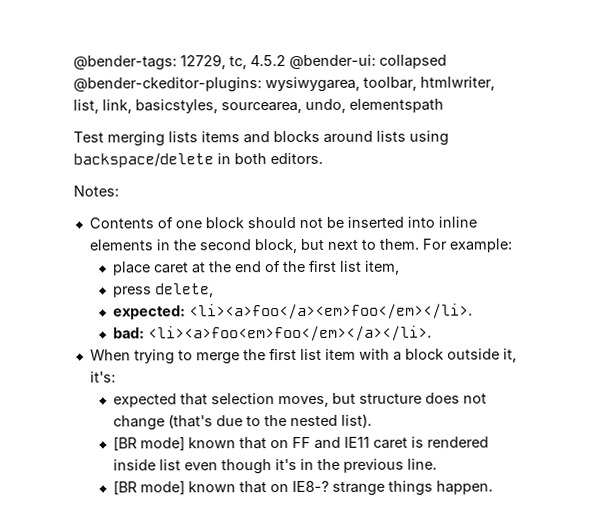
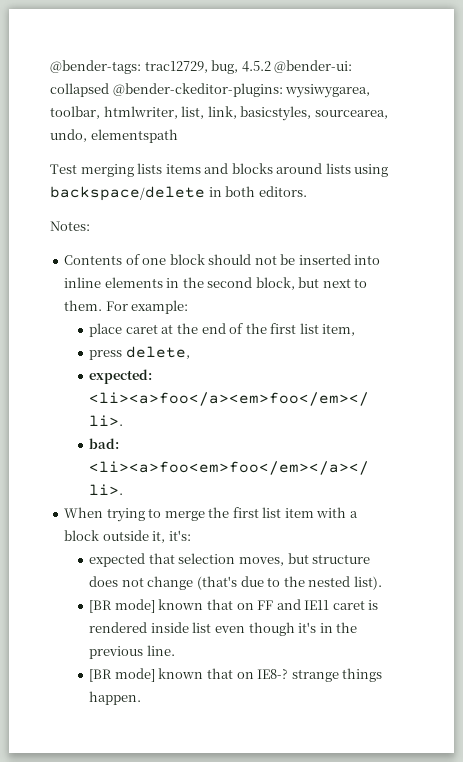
[180,54,247,70] 12729, tc, -> [144,60,239,74] trac12729, bug,

